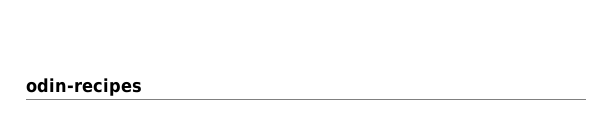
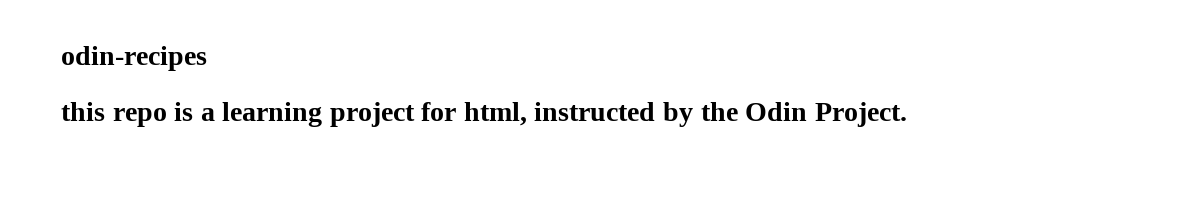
(142, 87) none -> [61,102,907,127] // this repo is a learning project for html, instructed by the Odin Project.

